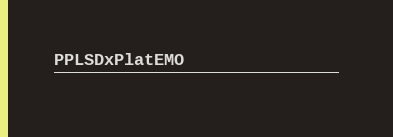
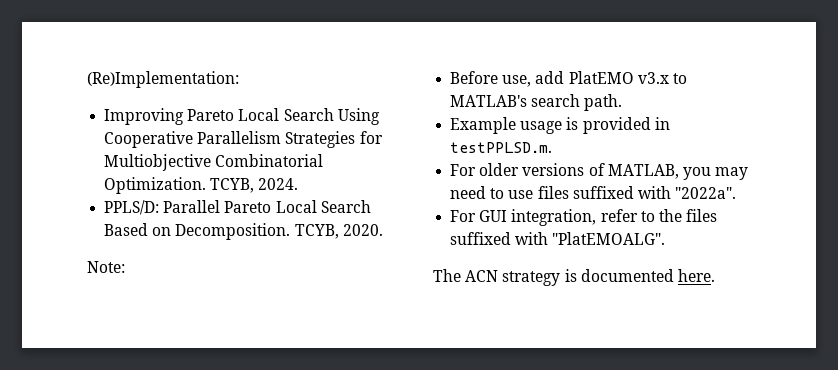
[54,53,184,65] PPLSDxPlatEMO -> [87,71,239,88] [104,108,380,125] [104,131,383,148] [104,154,324,171] [104,177,299,194] [104,200,371,215] [104,223,383,240] [87,261,125,273] [450,71,687,87] [450,94,623,111] [450,117,670,134] [450,142,553,153] [450,163,749,180] [450,186,737,199] [450,209,718,226] [450,232,666,245] [433,269,715,286] (Re)Implementation: // Improving Pareto Local Search Using Cooperative Parallelism Strategies for Multiobjective Combinatorial Optimization. TCYB, 2024. // PPLS/D: Parallel Pareto Local Search Based on Decomposition. TCYB, 2020. // Note: // Before use, add PlatEMO v3.x to MATLAB's search path. // Example usage is provided in testPPLSD.m. // For older versions of MATLAB, you may need to use files suffixed with "2022a". // For GUI integration, refer to the files suffixed with "PlatEMOALG". // The ACN strategy is documented here.

